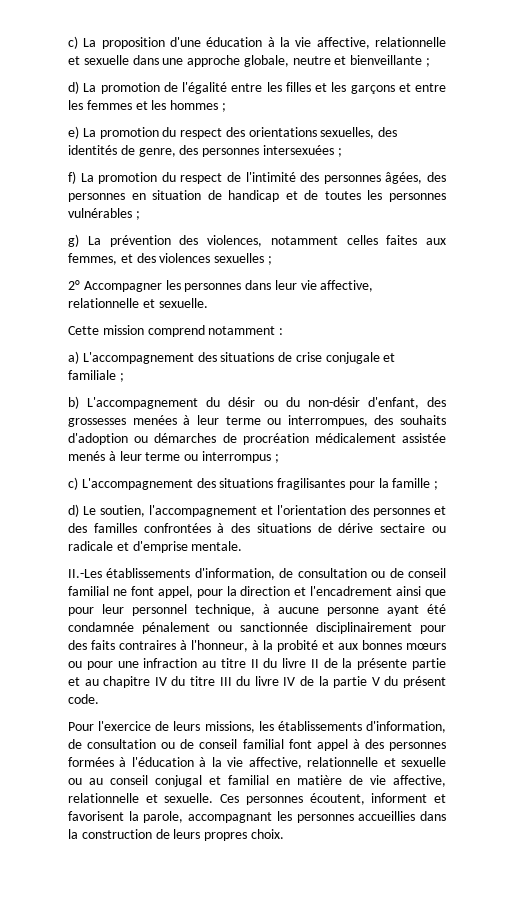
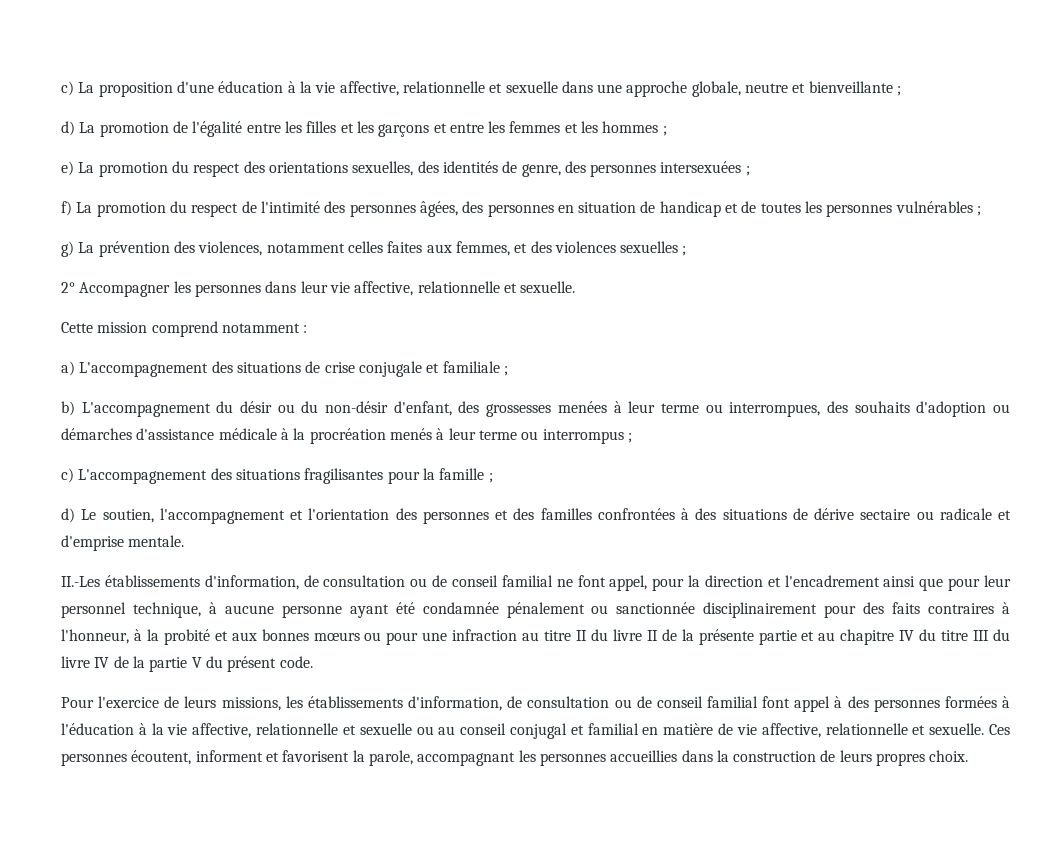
[222,433,446,445] de procréation médicalement assistée -> [136,428,386,444] d'assistance médicale à la procréation

